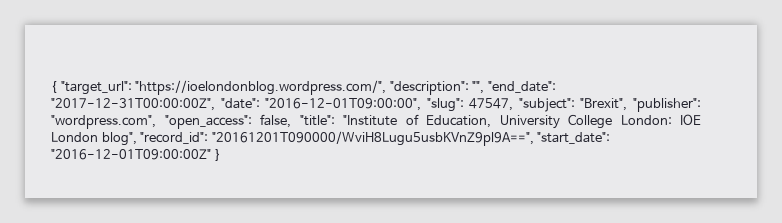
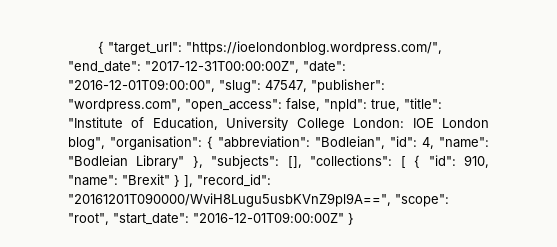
[389,81,485,95] "description": "", -> (442, 48) none
[518,98,628,112] "subject": "Brexit", -> (307, 86) none
(291, 121) none -> [324,99,400,112] "npld": true,
[140,131,534,146] "record_id": "20161201T090000/WviH8Lugu5usbKVnZ9pl9A==", -> [110,136,489,150] [68,155,490,169] [68,174,271,187] [68,193,449,207] [68,213,109,225] "organisation": { "abbreviation": "Bodleian", "id": 4, "name": "Bodleian Library" }, "subjects": [], "collections": [ { "id": 910, "name": "Brexit" } ], "record_id": "20161201T090000/WviH8Lugu5usbKVnZ9pl9A==", "scope": "root",

